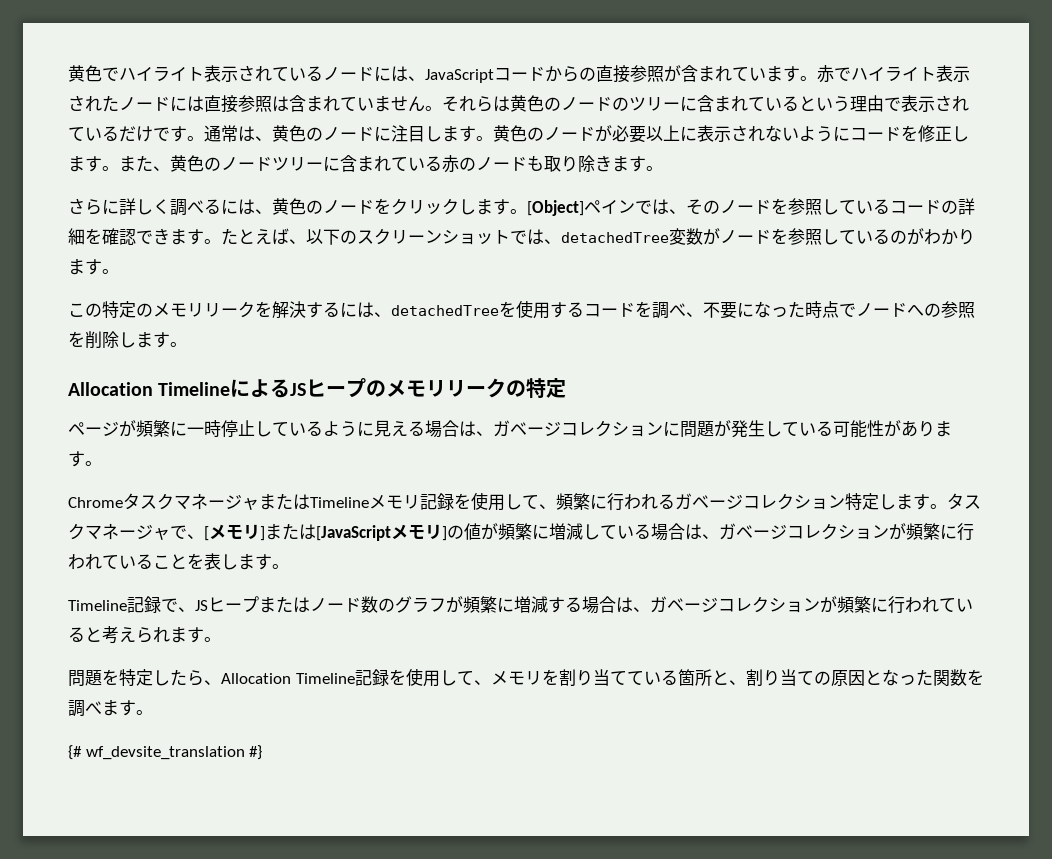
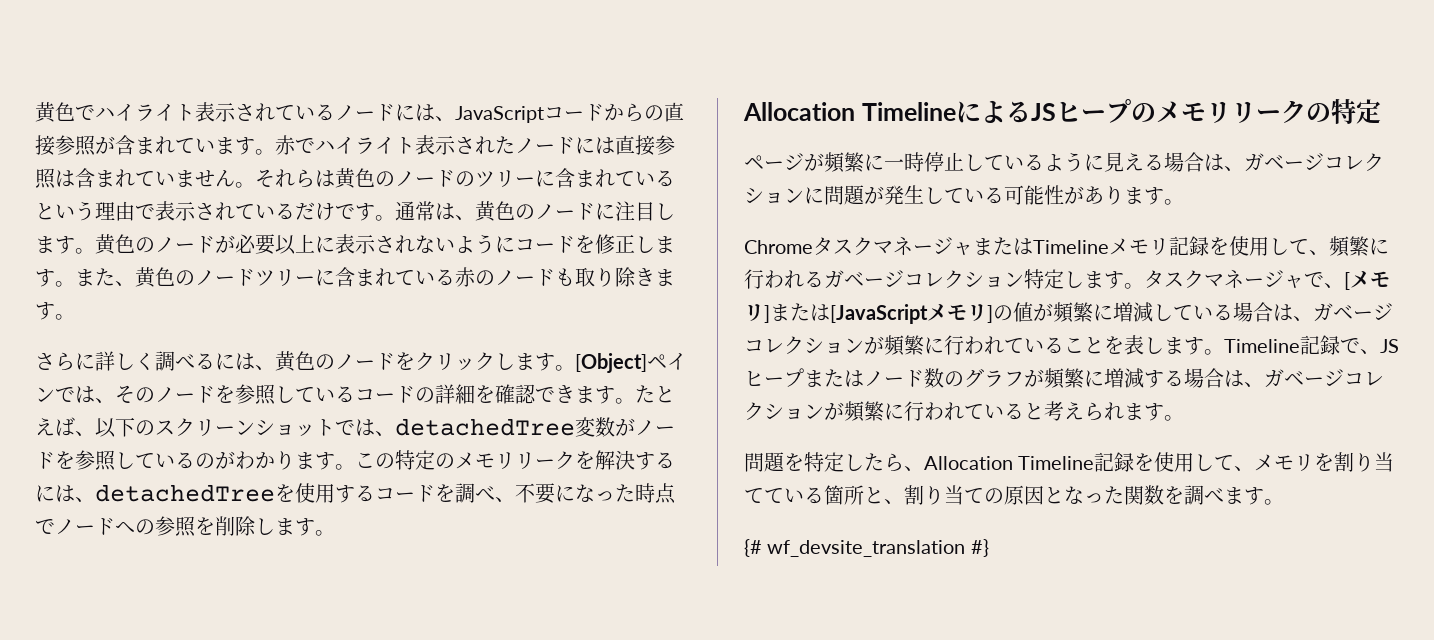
(119, 271) // -> (355, 467) none
(289, 566) // -> (1224, 352) none

